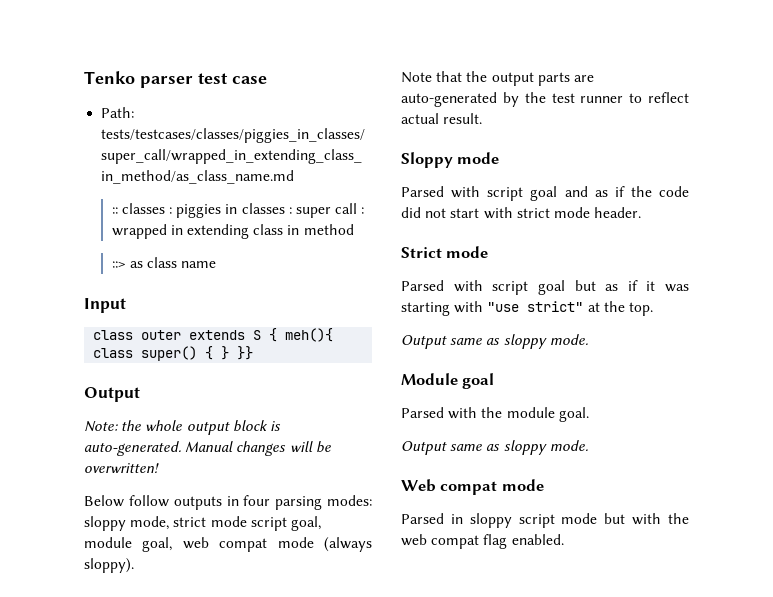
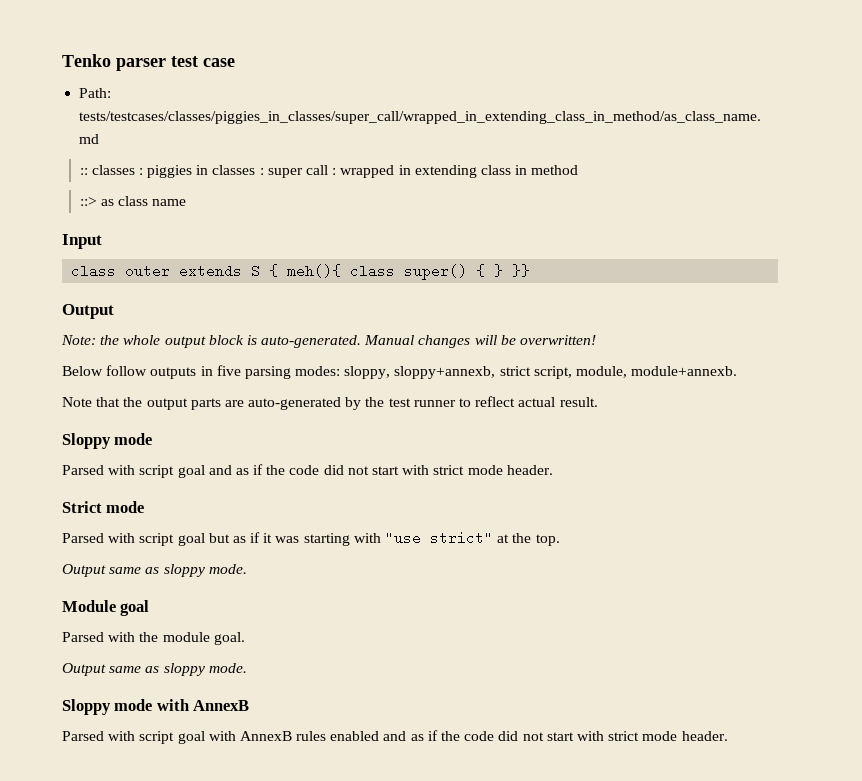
[243,495,271,506] four -> [216,365,241,376] five
[84,516,321,531] [84,537,372,552] [84,558,134,573] sloppy mode, strict mode script goal, module goal, web compat mode (always sloppy). -> [344,366,738,379] sloppy, sloppy+annexb, strict script, module, module+annexb.
[401,479,544,495] [401,513,689,528] [401,534,564,549] Web compat mode // Parsed in sloppy script mode but with the web compat flag enabled. -> [62,699,250,715] [62,730,728,744] Sloppy mode with AnnexB // Parsed with script goal with AnnexB rules enabled and as if the code did not start with strict mode header.

